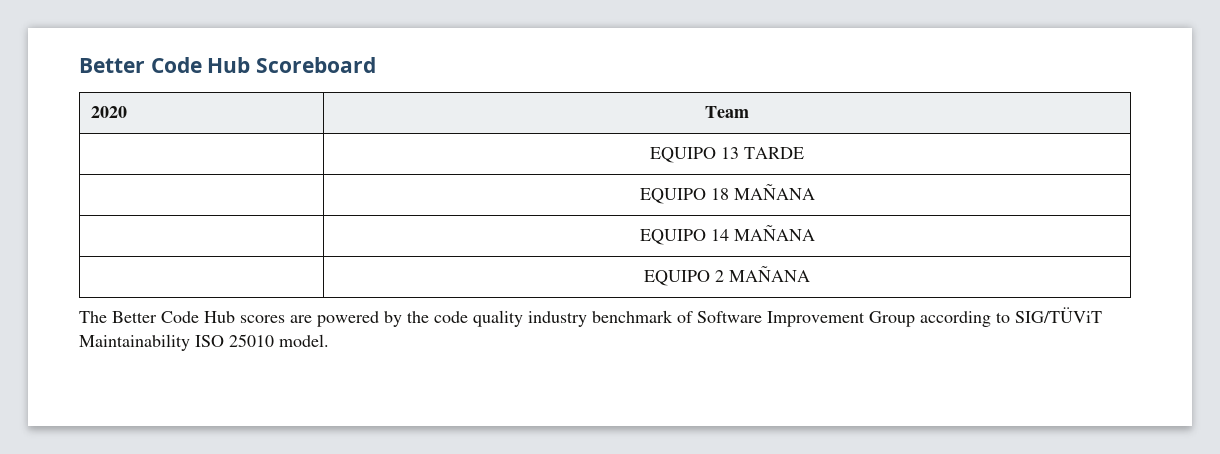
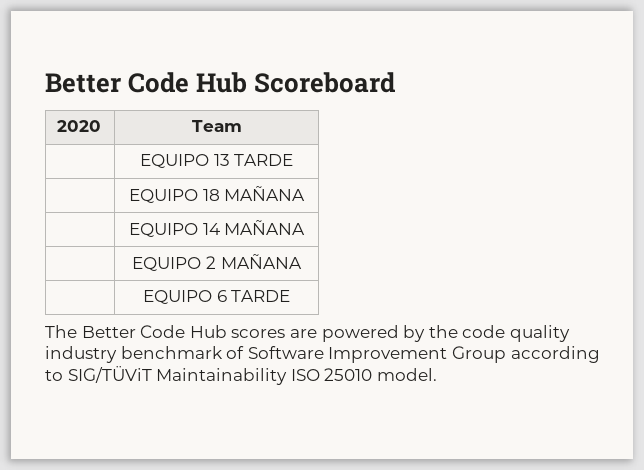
(810, 274) none -> [142,290,291,305] // | EQUIPO 6 TARDE

